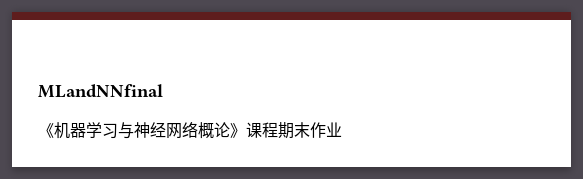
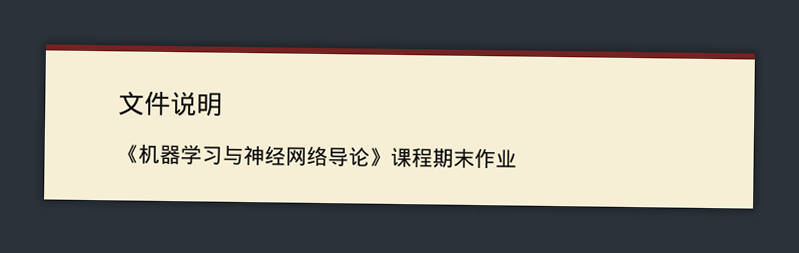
[38,84,163,98] MLandNNfinal -> [118,90,223,117] 文件说明
[198,122,214,139] 概 -> [327,147,349,167] 导

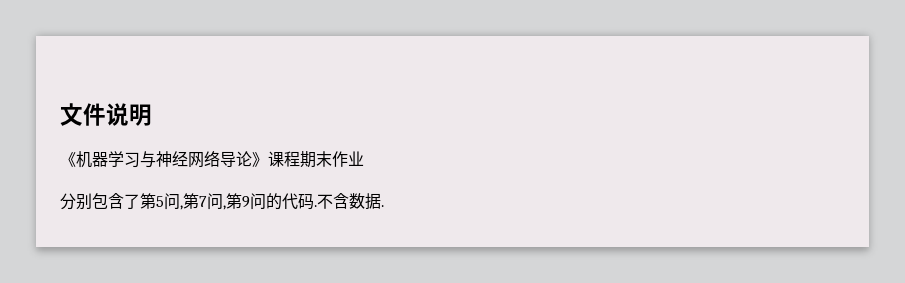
(517, 158) none -> [60,193,384,210] // 分别包含了第5问,第7问,第9问的代码.不含数据.

